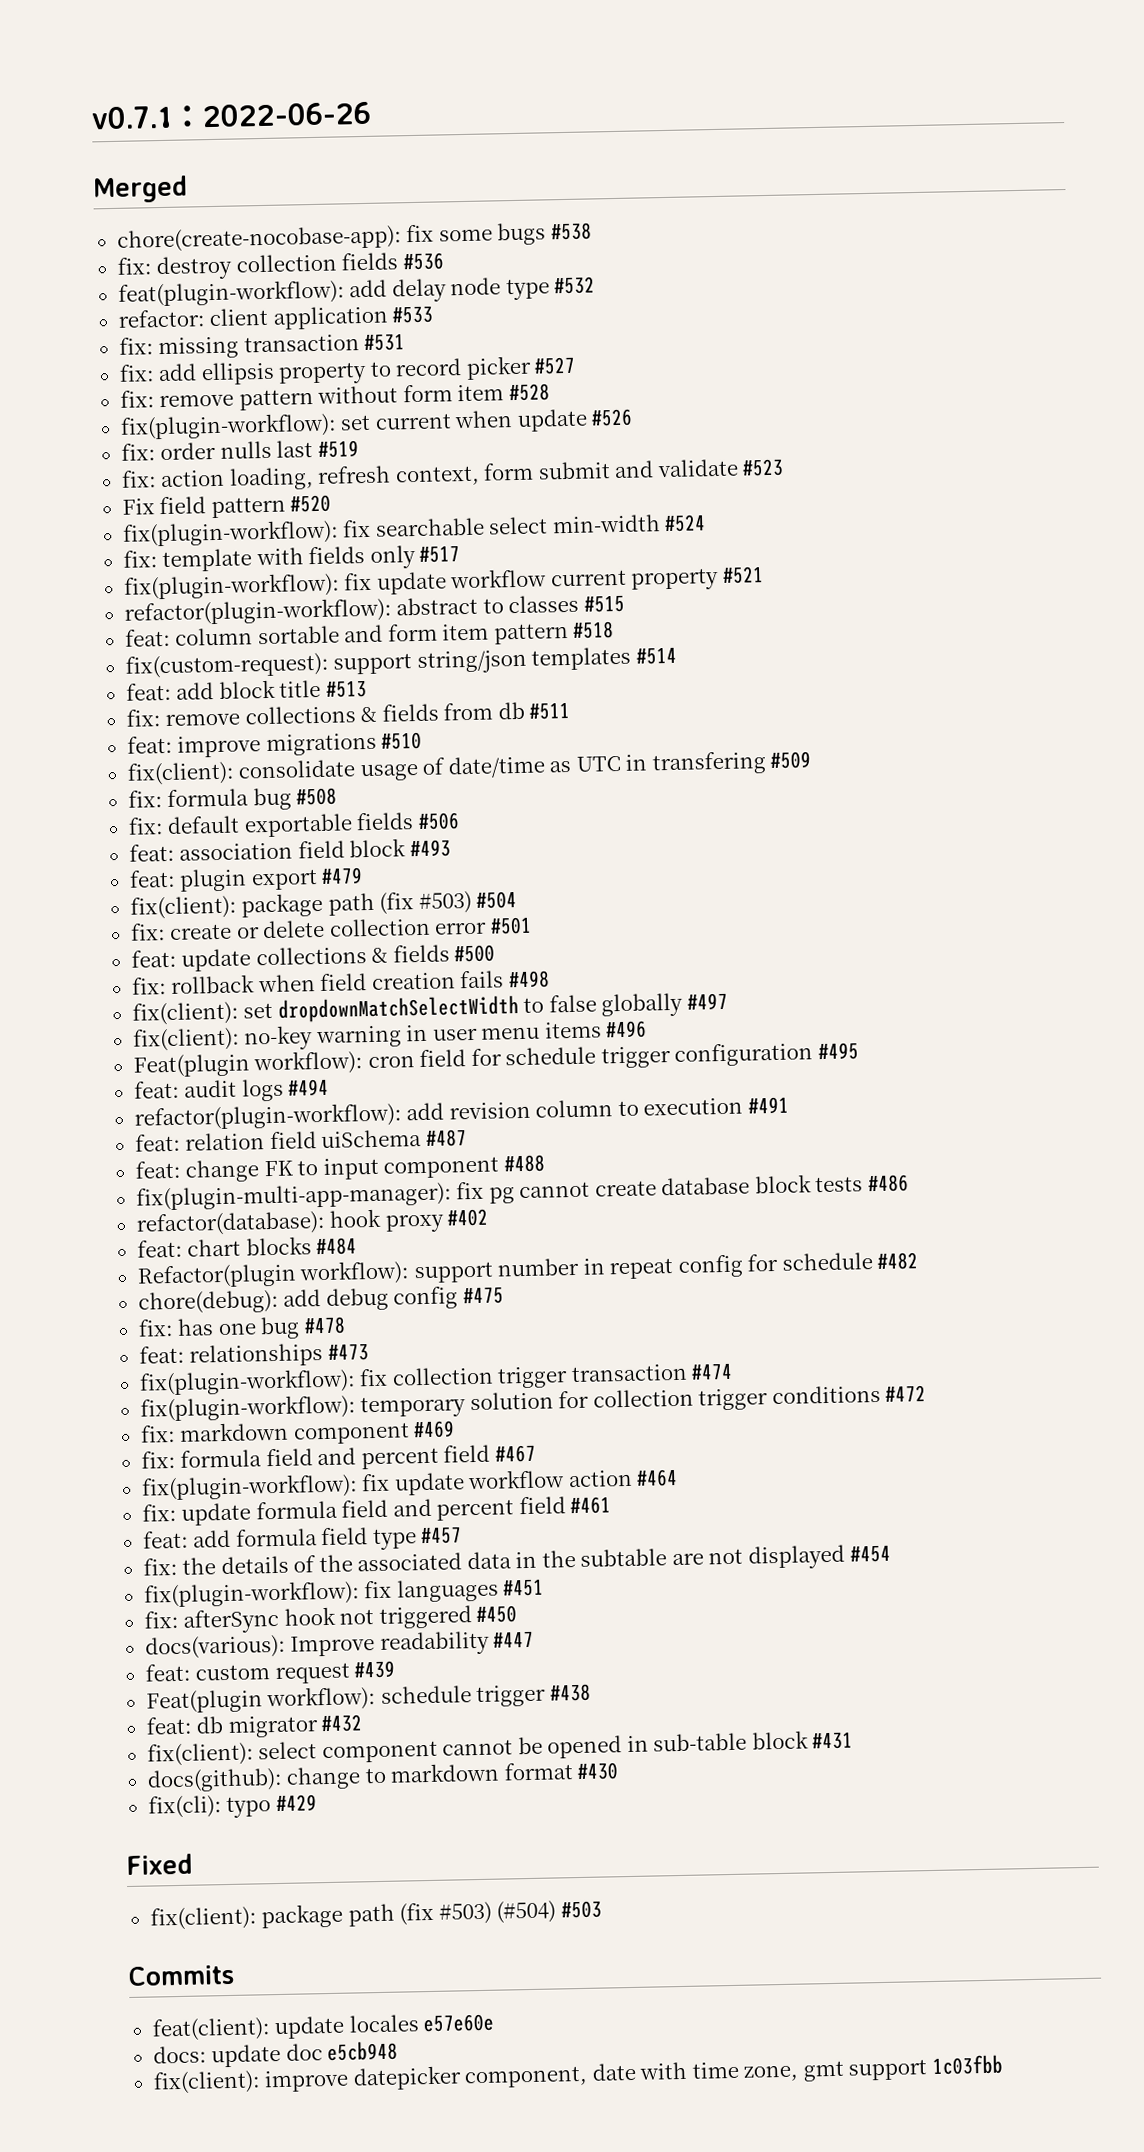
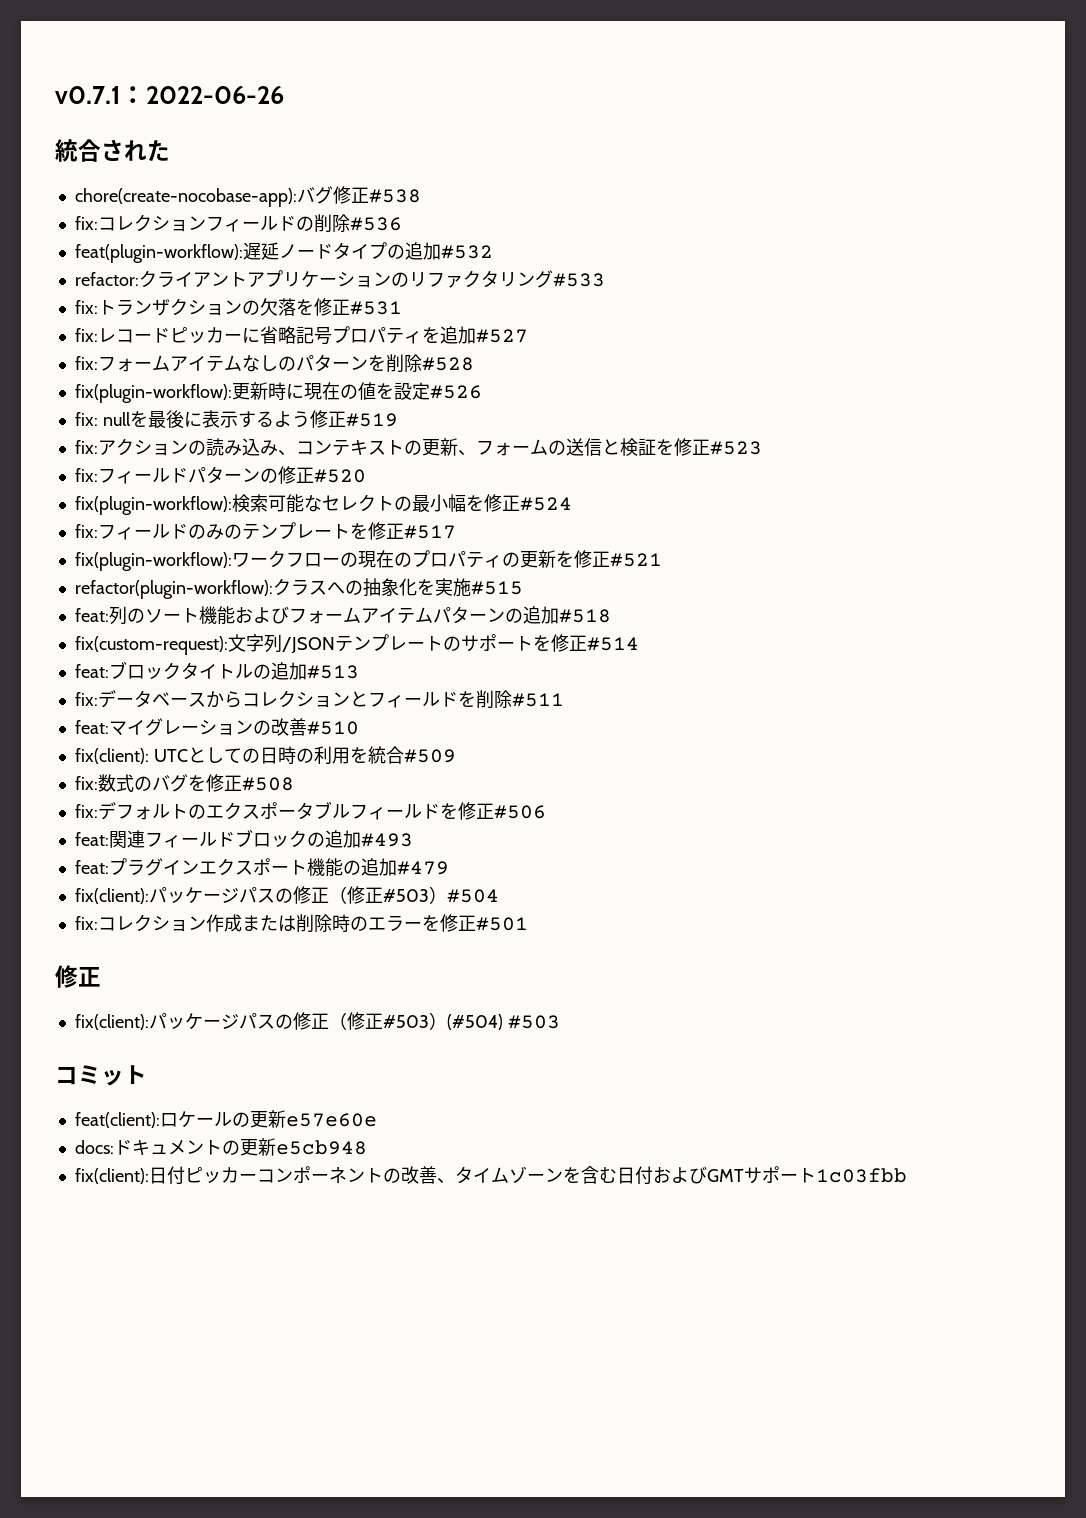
[93,175,188,204] Merged -> [55,139,170,162] 統合された
[406,222,547,246] fix some bugs -> [296,186,369,204] バグ修正
[156,252,444,281] [117,276,596,307] [117,305,434,330] [118,333,406,360] [118,355,577,386] [119,383,550,411] [119,408,634,440] [120,440,359,461] [120,458,785,491] [121,494,332,519] [121,514,707,547] [122,545,461,573] [122,566,764,600] [123,594,625,626] [124,621,615,647] [124,646,677,679] [125,679,367,701] [125,701,571,727] [126,731,423,758] [126,751,812,786] [127,787,338,811] [127,812,460,838] [128,838,451,862] [128,867,364,892] [129,890,518,920] [129,916,532,941] [130,944,496,972] [130,970,550,995] [131,992,728,1026] [131,1020,648,1052] [132,1042,859,1078] [133,1078,330,1102] [133,1096,789,1131] [134,1128,467,1152] [134,1154,545,1183] [135,1174,909,1211] [135,1208,489,1237] [136,1236,358,1258] [136,1252,919,1289] [137,1286,504,1315] [137,1316,346,1340] [138,1343,369,1368] [138,1362,734,1396] [139,1384,927,1422] [139,1420,456,1445] [140,1444,536,1470] [140,1468,679,1501] [141,1496,612,1526] [141,1526,463,1551] [142,1544,891,1576] [143,1578,545,1608] [143,1605,518,1634] [144,1630,535,1660] [144,1660,396,1685] [145,1683,591,1714] [145,1714,363,1738] [146,1730,854,1767] [146,1762,619,1793] [147,1794,317,1819] [126,1853,193,1876] [149,1901,492,1931] destroy collection fields #536 // feat(plugin-workflow): add delay node type #532 // refactor: client application #533 // fix: missing transaction #531 // fix: add ellipsis property to record picker #527 // fix: remove pattern without form item #528 // fix(plugin-workflow): set current when update #526 // fix: order nulls last #519 // fix: action loading, refresh context, form submit and validate #523 // Fix field pattern #520 // fix(plugin-workflow): fix searchable select min-width #524 // fix: template with fields only #517 // fix(plugin-workflow): fix update workflow current property #521 // refactor(plugin-workflow): abstract to classes #515 // feat: column sortable and form item pattern #518 // fix(custom-request): support string/json templates #514 // feat: add block title #513 // fix: remove collections & fields from db #511 // feat: improve migrations #510 // fix(client): consolidate usage of date/time as UTC in transfering #509 // fix: formula bug #508 // fix: default exportable fields #506 // feat: association field block #493 // feat: plugin export #479 // fix(client): package path (fix #503) #504 // fix: create or delete collection error #501 // feat: update collections & fields #500 // fix: rollback when field creation fails #498 // fix(client): set dropdownMatchSelectWidth to false globally #497 // fix(client): no-key warning in user menu items #496 // Feat(plugin workflow): cron field for schedule trigger configuration #495 // feat: audit logs #494 // refactor(plugin-workflow): add revision column to execution #491 // feat: relation field uiSchema #487 // feat: change FK to input component #488 // fix(plugin-multi-app-manager): fix pg cannot create database block tests #486 // refactor(database): hook proxy #402 // feat: chart blocks #484 // Refactor(plugin workflow): support number in repeat config for schedule #482 // chore(debug): add debug config #475 // fix: has one bug #478 // feat: relationships #473 // fix(plugin-workflow): fix collection trigger transaction #474 // fix(plugin-workflow): temporary solution for collection trigger conditions #472 // fix: markdown component #469 // fix: formula field and percent field #467 // fix(plugin-workflow): fix update workflow action #464 // fix: update formula field and percent field #461 // feat: add formula field type #457 // fix: the details of the associated data in the subtable are not displayed #454 // fix(plugin-workflow): fix languages #451 // fix: afterSync hook not triggered #450 // docs(various): Improve readability #447 // feat: custom request #439 // Feat(plugin workflow): schedule trigger #438 // feat: db migrator #432 // fix(client): select component cannot be opened in sub-table block #431 // docs(github): change to markdown format #430 // fix(cli): typo #429 // Fixed // fix(client): package path (fix #503) -> [97,214,402,232] [74,242,493,263] [74,270,605,288] [74,298,402,316] [74,326,528,345] [74,354,474,372] [74,382,482,403] [74,410,398,428] [74,438,762,456] [74,466,366,484] [74,494,572,515] [74,522,456,540] [74,550,662,571] [74,578,523,599] [74,606,611,625] [74,634,639,655] [74,661,359,680] [74,690,564,708] [74,718,359,736] [74,746,456,764] [74,774,294,792] [74,801,546,820] [74,829,413,848] [74,858,449,877] [74,886,499,904] [74,914,528,932] [55,965,101,988] [74,1012,447,1030] コレクションフィールドの削除#536 // feat(plugin-workflow):遅延ノードタイプの追加#532 // refactor:クライアントアプリケーションのリファクタリング#533 // fix:トランザクションの欠落を修正#531 // fix:レコードピッカーに省略記号プロパティを追加#527 // fix:フォームアイテムなしのパターンを削除#528 // fix(plugin-workflow):更新時に現在の値を設定#526 // fix: nullを最後に表示するよう修正#519 // fix:アクションの読み込み、コンテキストの更新、フォームの送信と検証を修正#523 // fix:フィールドパターンの修正#520 // fix(plugin-workflow):検索可能なセレクトの最小幅を修正#524 // fix:フィールドのみのテンプレートを修正#517 // fix(plugin-workflow):ワークフローの現在のプロパティの更新を修正#521 // refactor(plugin-workflow):クラスへの抽象化を実施#515 // feat:列のソート機能およびフォームアイテムパターンの追加#518 // fix(custom-request):文字列/JSONテンプレートのサポートを修正#514 // feat:ブロックタイトルの追加#513 // fix:データベースからコレクションとフィールドを削除#511 // feat:マイグレーションの改善#510 // fix(client): UTCとしての日時の利用を統合#509 // fix:数式のバグを修正#508 // fix:デフォルトのエクスポータブルフィールドを修正#506 // feat:関連フィールドブロックの追加#493 // feat:プラグインエクスポート機能の追加#479 // fix(client):パッケージパスの修正（修正#503）#504 // fix:コレクション作成または削除時のエラーを修正#501 // 修正 // fix(client):パッケージパスの修正（修正#503）
[128,1964,234,1986] Commits -> [55,1065,147,1086] コミット
[274,2014,419,2040] update locales -> [159,1110,286,1128] ロケールの更新
[211,2040,399,2068] [152,2059,929,2095] update doc e5cb948 // fix(client): improve datepicker component, date with time zone, gmt support -> [113,1138,367,1156] [74,1166,816,1185] ドキュメントの更新e5cb948 // fix(client):日付ピッカーコンポーネントの改善、タイムゾーンを含む日付およびGMTサポート

